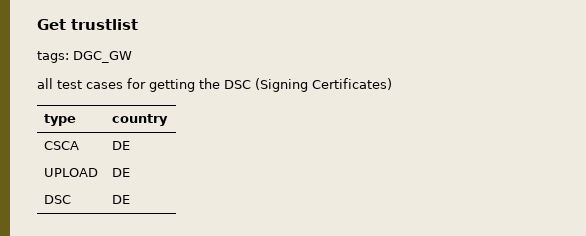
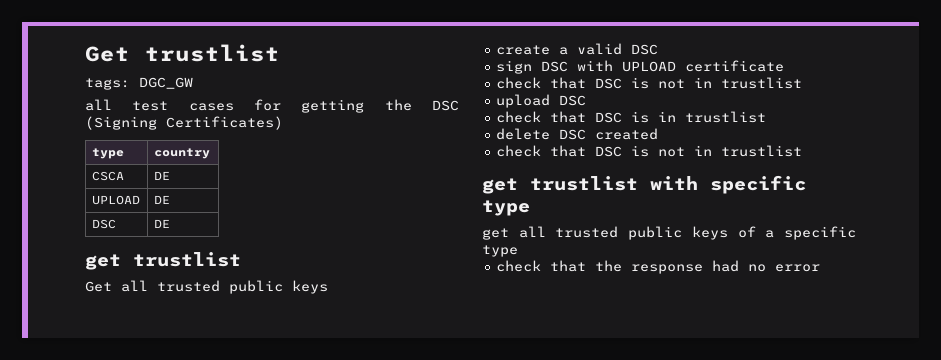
(130, 199) none -> [85,252,241,270] [85,280,328,294] [496,43,659,55] [496,60,785,74] [496,77,803,89] [496,94,587,108] [496,111,767,123] [496,128,659,140] [496,145,803,157] [482,175,806,194] [482,200,530,216] [482,226,856,240] [482,245,518,257] [496,260,821,274] // get trustlist // Get all trusted public keys // create a valid DSC // sign DSC with UPLOAD certificate // check that DSC is not in trustlist // upload DSC // check that DSC is in trustlist // delete DSC created // check that DSC is not in trustlist // get trustlist with specific type // get all trusted public keys of a specific type // check that the response had no error

